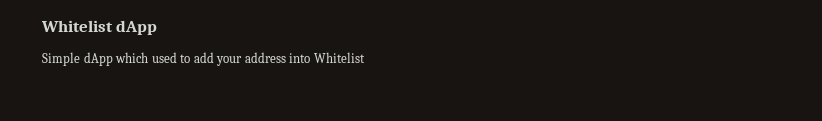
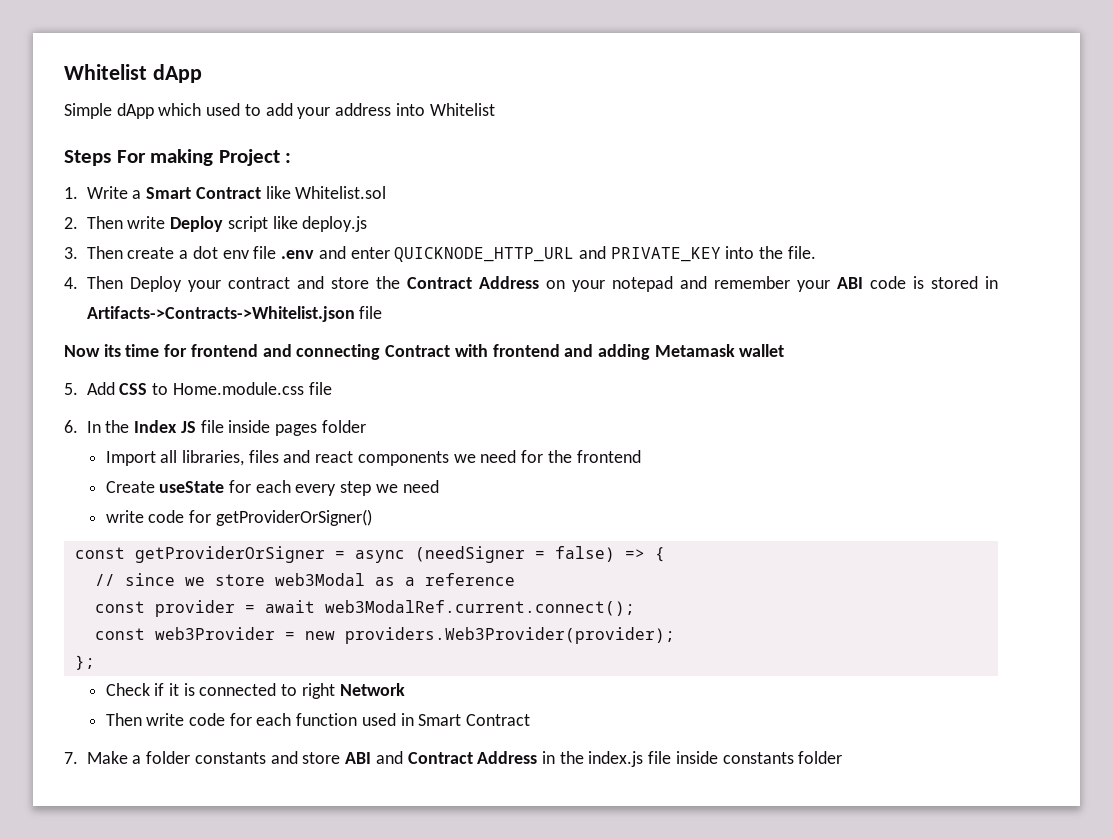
(365, 57) none -> [64,149,292,166] [64,186,387,199] [64,216,368,232] [64,246,816,262] [64,276,999,292] [86,306,383,322] [64,344,785,360] [64,382,332,395] [64,420,366,436] [105,450,641,466] [105,480,439,496] [105,509,372,526] [74,546,665,563] [94,573,515,586] [94,600,635,617] [94,627,675,644] [74,655,95,670] [105,683,405,699] [105,713,531,726] [64,751,843,767] // Steps For making Project : // 1. Write a Smart Contract like Whitelist.sol // 2. Then write Deploy script like deploy.js // 3. Then create a dot env file .env and enter QUICKNODE_HTTP_URL and PRIVATE_KEY into the file. // 4. Then Deploy your contract and store the Contract Address on your notepad and remember your ABI code is stored in Artifacts->Contracts->Whitelist.json file // Now its time for frontend and connecting Contract with frontend and adding Metamask wallet // 5. Add CSS to Home.module.css file // 6. In the Index JS file inside pages folder // Import all libraries, files and react components we need for the frontend // Create useState for each every step we need // write code for getProviderOrSigner() // const getProviderOrSigner = async (needSigner = false) => { // // since we store web3Modal as a reference // const provider = await web3ModalRef.current.connect(); // const web3Provider = new providers.Web3Provider(provider); // }; // Check if it is connected to right Network // Then write code for each function used in Smart Contract // 7. Make a folder constants and store ABI and Contract Address in the index.js file inside constants folder

